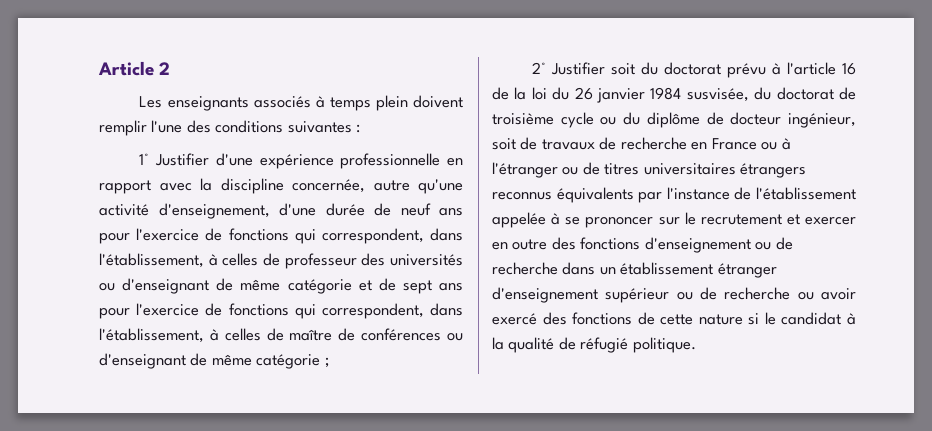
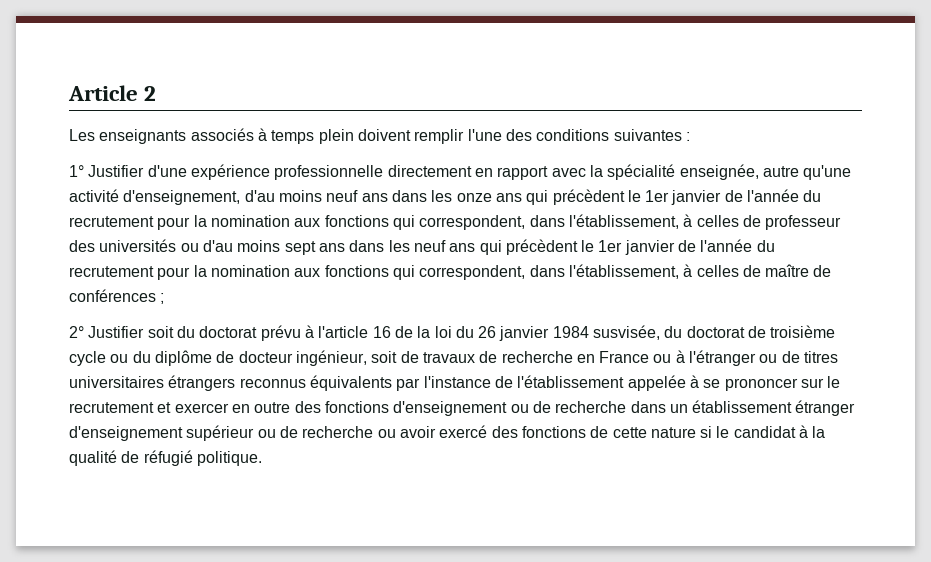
(441, 161) none -> [387,165,472,177] directement
[220,178,365,194] discipline concernée, -> [607,164,759,180] spécialité enseignée,
[279,203,463,216] [99,228,223,244] d'une durée de neuf ans pour l'exercice de -> [244,189,822,205] [69,215,321,230] d'au moins neuf ans dans les onze ans qui précèdent le 1er janvier de l'année du recrutement pour la nomination aux
[122,278,463,294] [99,303,223,319] d'enseignant de même catégorie et de sept ans pour l'exercice de -> [202,239,775,255] [69,265,321,280] d'au moins sept ans dans les neuf ans qui précèdent le 1er janvier de l'année du recrutement pour la nomination aux
[447,333,463,341] [99,353,321,369] ou d'enseignant de même catégorie -> (156, 295) none

